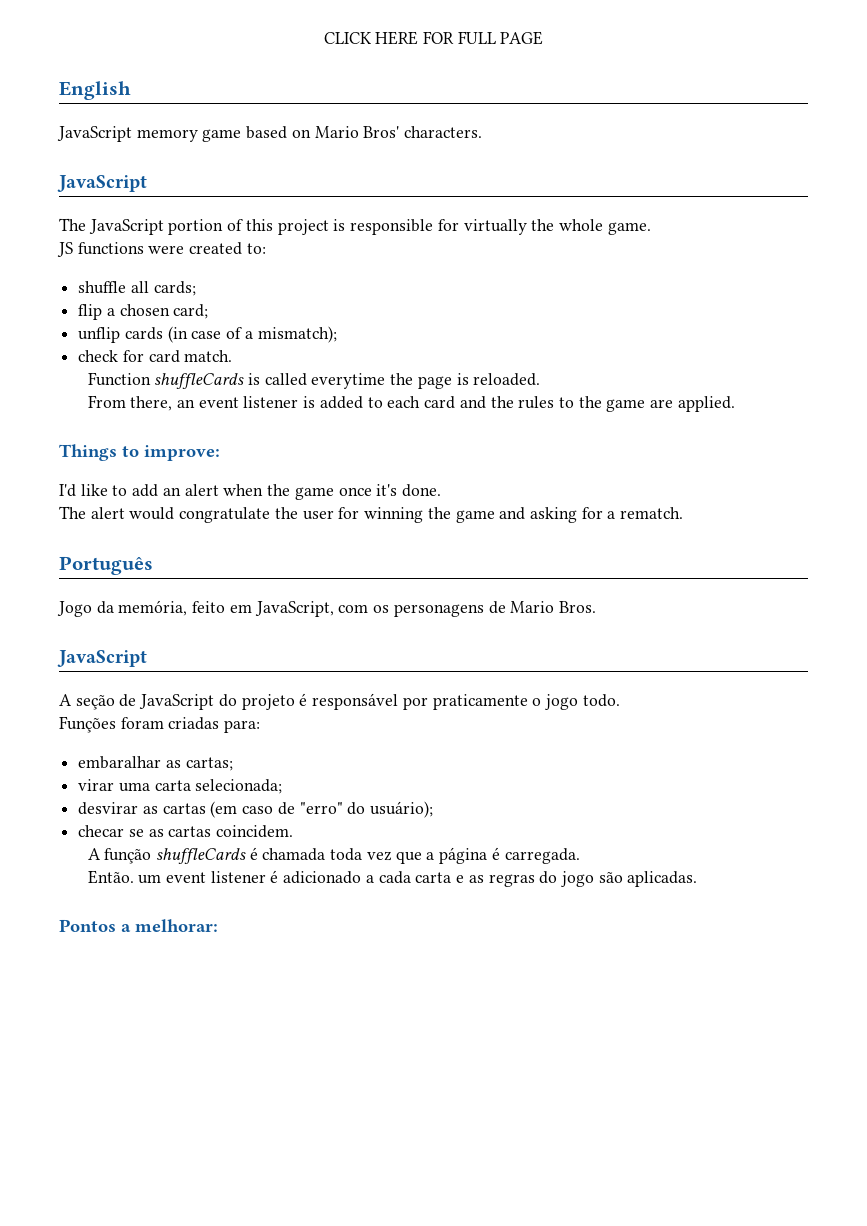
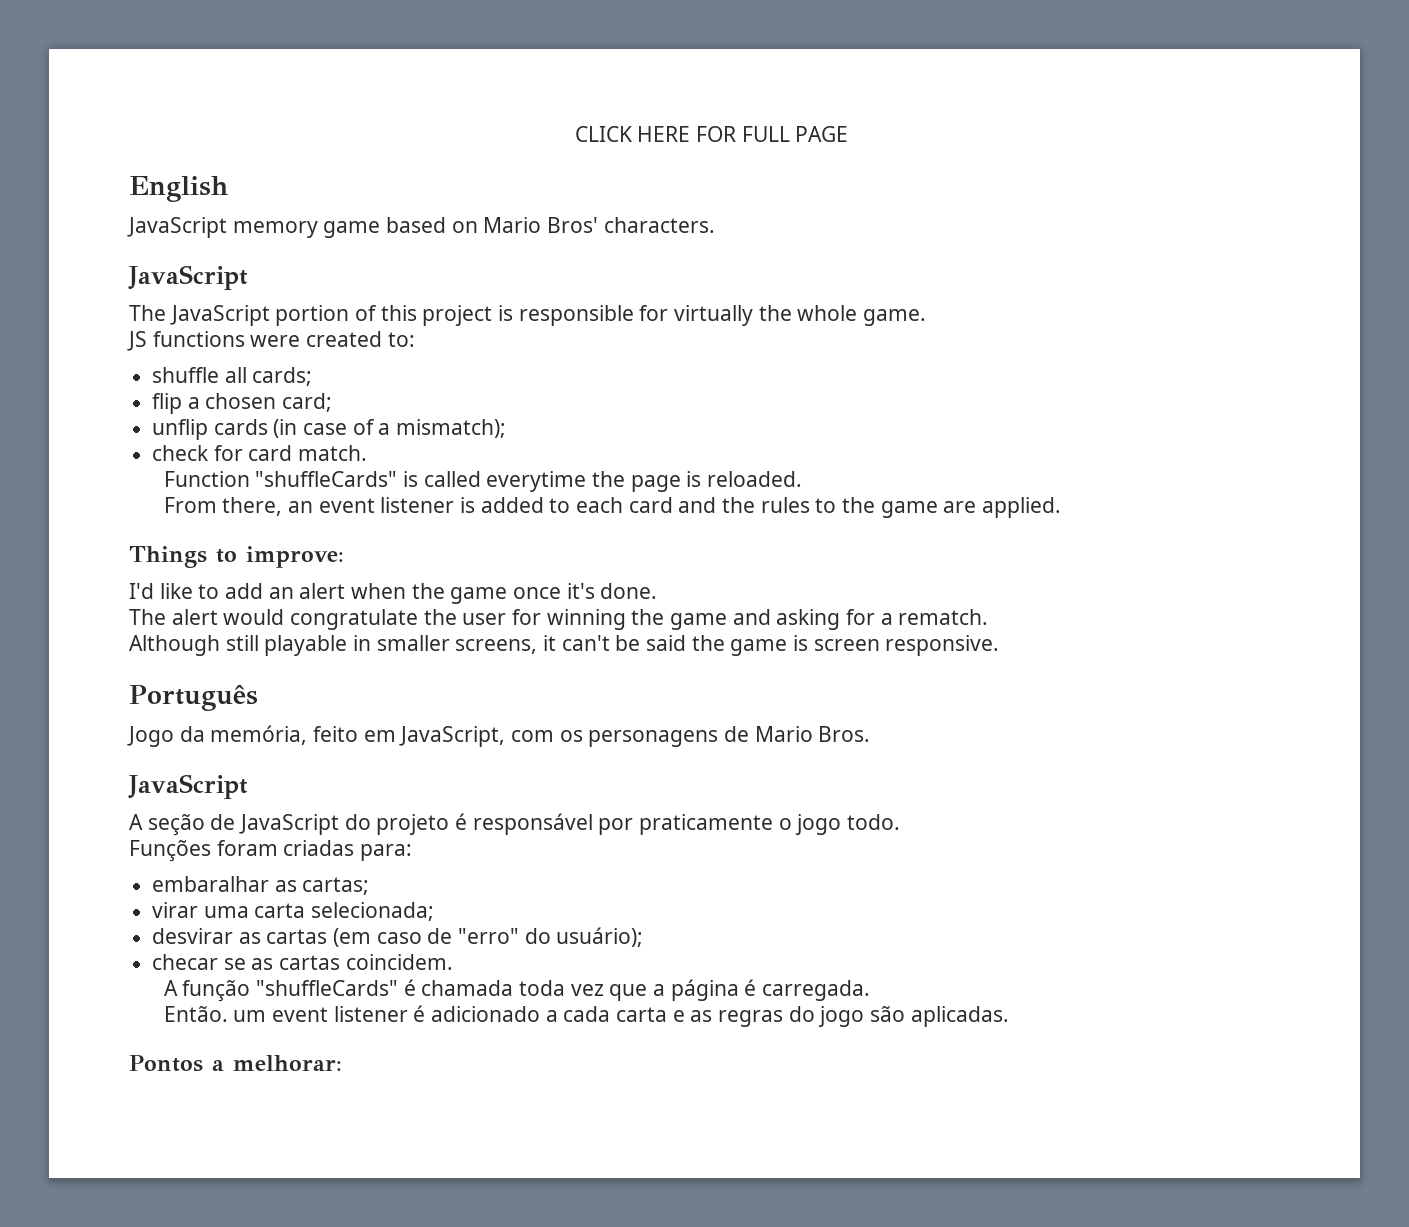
[154,373,245,389] shuffleCards -> [255,471,398,487] "shuffleCards"
(684, 513) none -> [129,635,1000,656] // Although still playable in smaller screens, it can't be said the game is screen responsive.
[156,848,247,864] shuffleCards -> [256,980,399,996] "shuffleCards"

